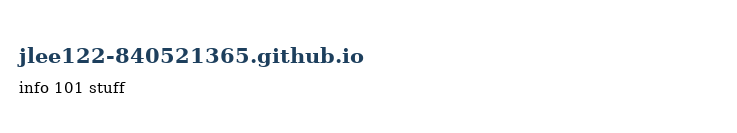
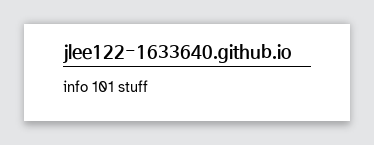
[17,47,364,67] jlee122-840521365.github.io -> [63,44,291,64] jlee122-1633640.github.io

